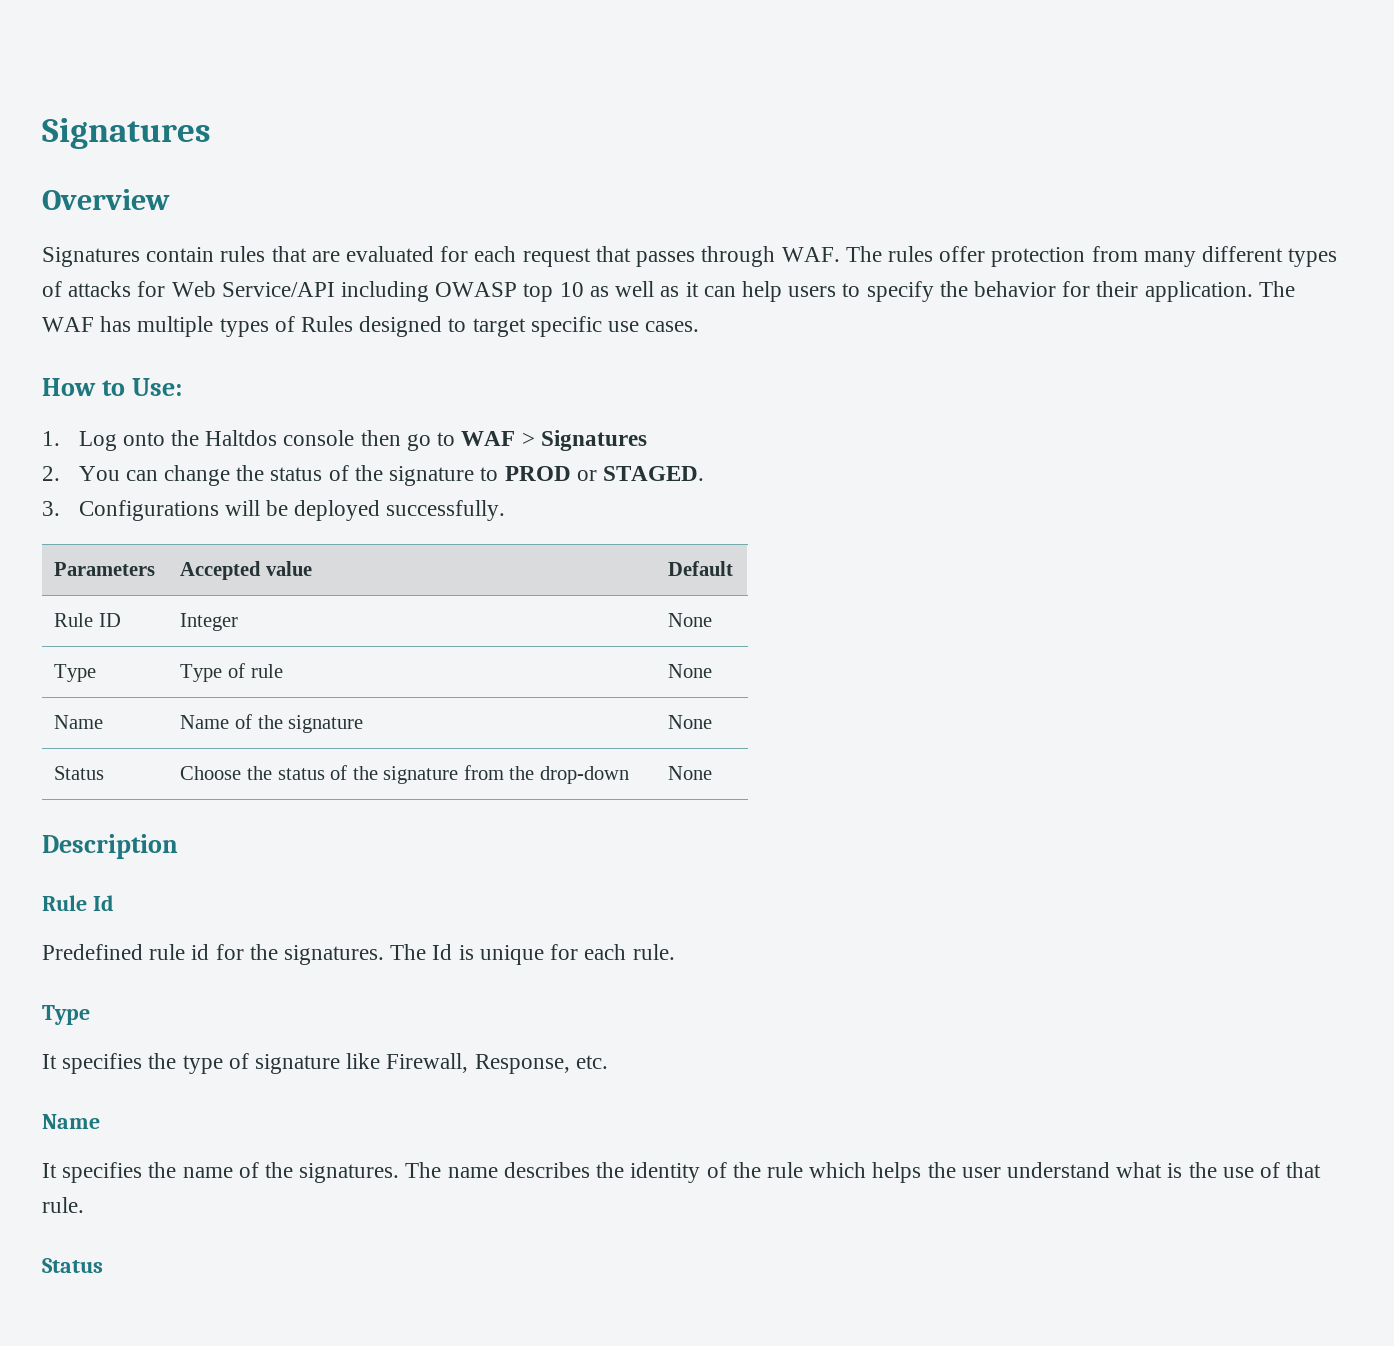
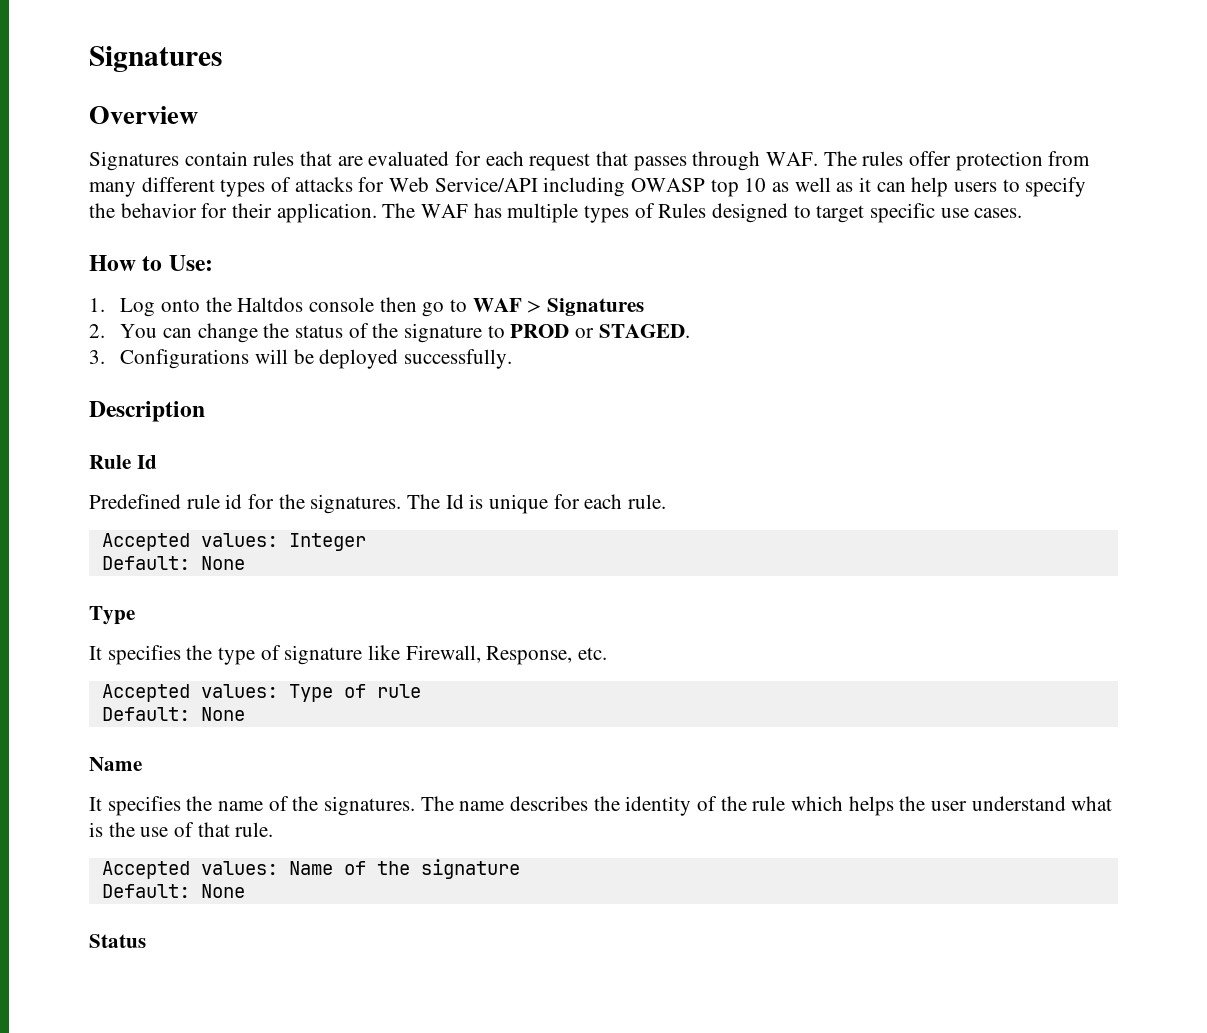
[54,562,156,576] [180,561,313,580] [668,561,734,576] [54,613,122,627] [180,613,239,631] [668,613,713,627] [54,664,97,682] [180,663,283,682] [668,664,713,678] [54,715,104,729] [180,714,364,733] [668,715,713,729] [54,766,105,780] [180,765,629,784] [668,766,713,780] // Parameters | Accepted value | Default // Rule ID | Integer | None // Type | Type of rule | None // Name | Name of the signature | None // Status | Choose the status of the signature from the drop-down | None -> (512, 359) none
(675, 952) none -> [101,533,366,551] [101,556,245,570] // Accepted values: Integer // Default: None
(608, 1062) none -> [101,684,421,702] [101,707,245,721] // Accepted values: Type of rule // Default: None
(84, 1205) none -> [101,859,520,879] [101,884,245,898] // Accepted values: Name of the signature // Default: None

